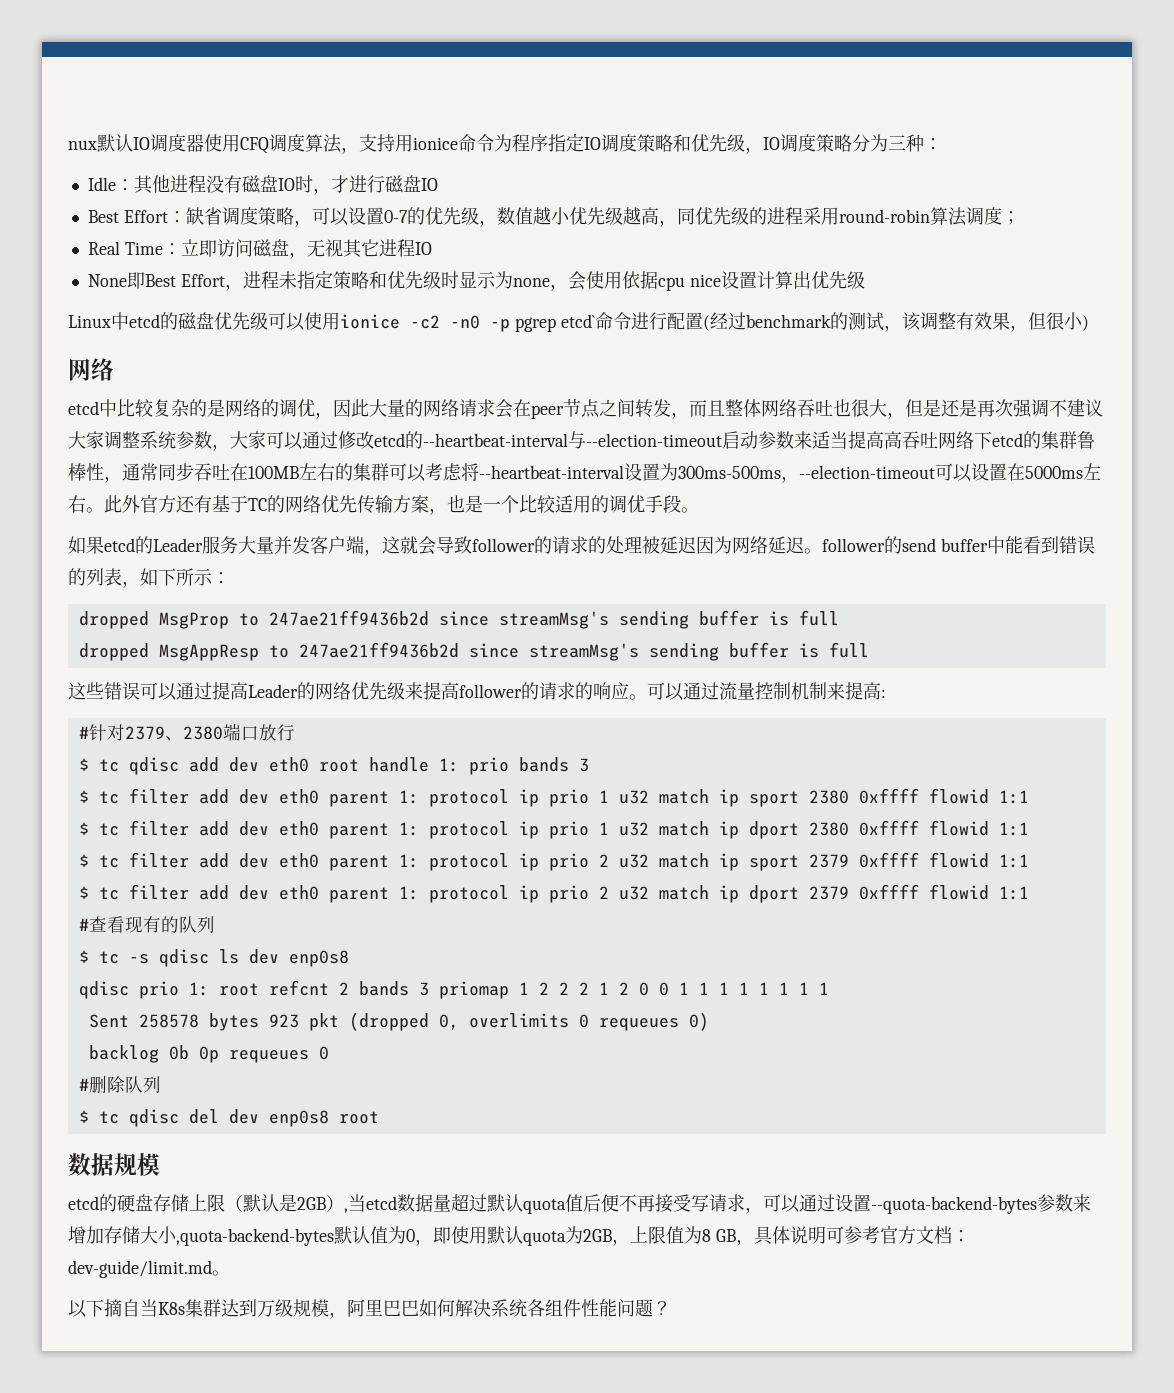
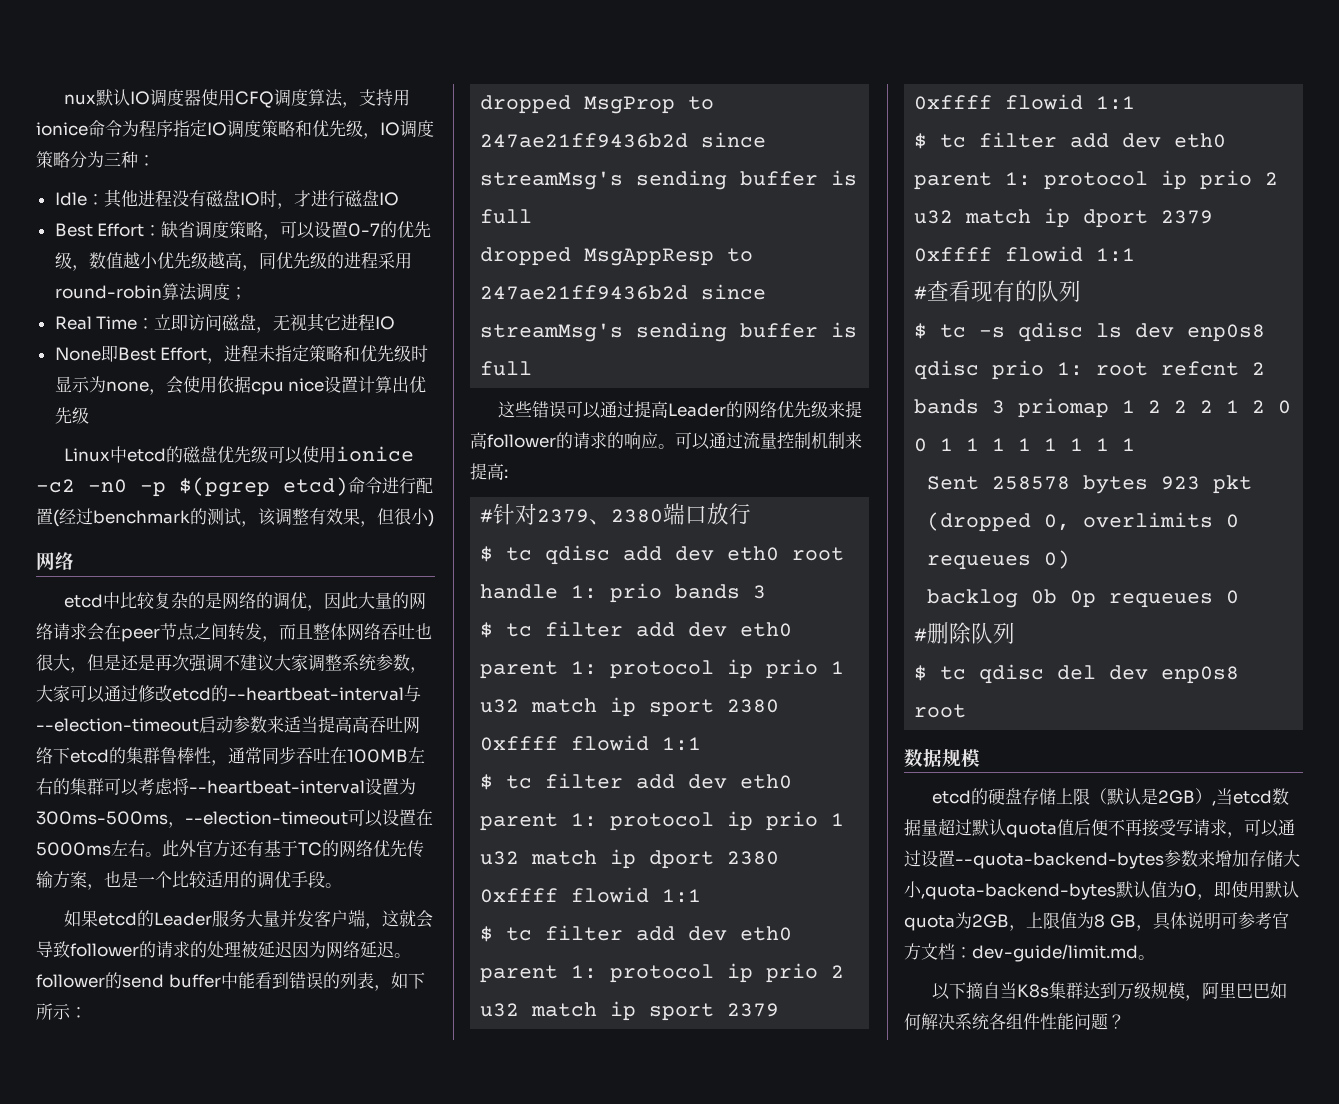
[514,314,595,332] pgrep etcd` -> [179,477,348,497] $(pgrep etcd)

